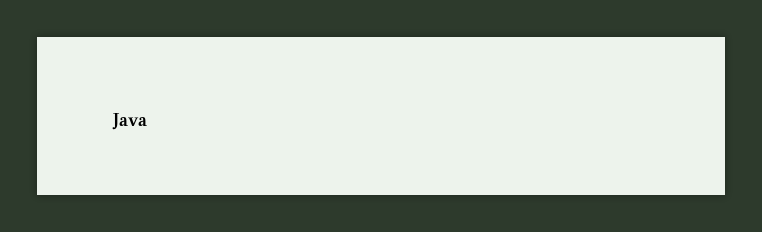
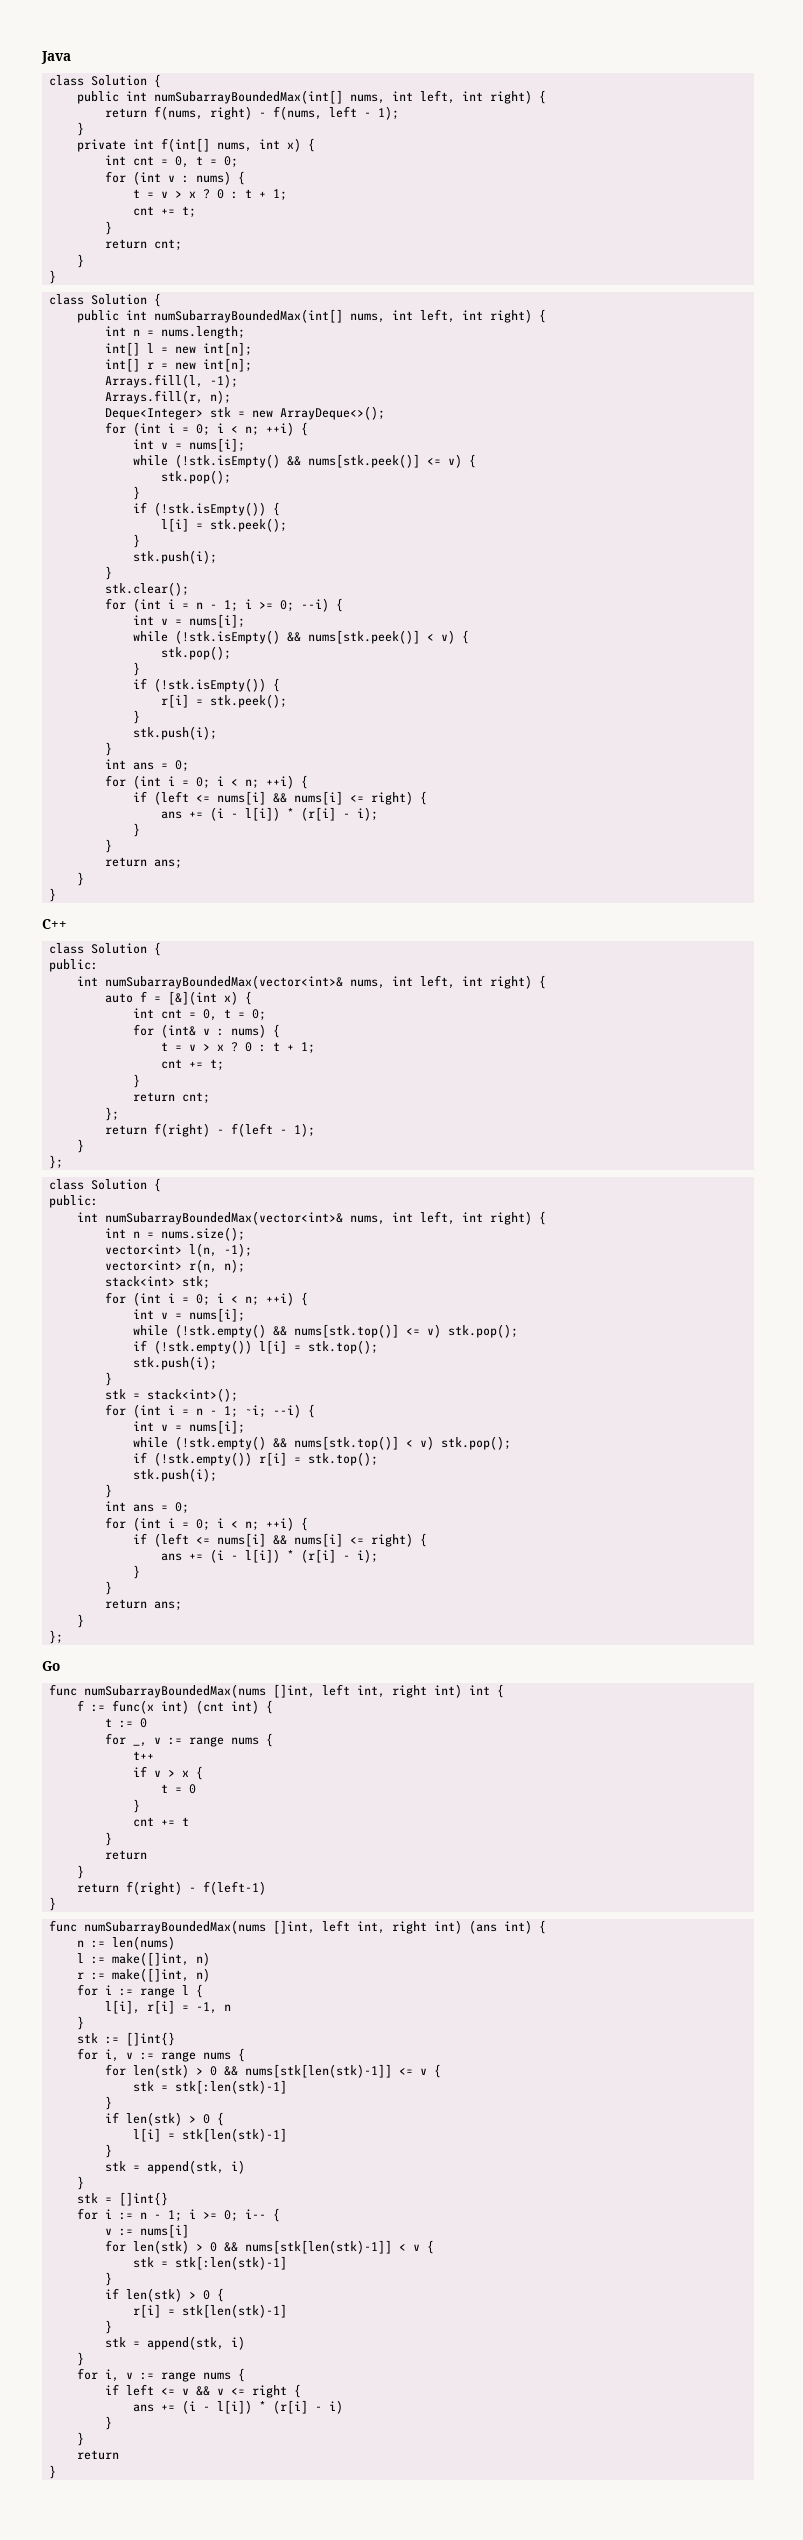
(147, 121) none -> [49,74,162,88] [77,90,547,104] [105,106,400,120] [77,122,85,136] [77,138,316,152] [105,155,239,168] [105,171,246,185] [133,189,288,201] [133,206,197,218] [105,221,113,235] [105,239,183,251] [77,254,85,268] [49,270,57,284] [49,293,162,307] [77,309,547,323] [105,326,246,339] [105,342,253,356] [105,358,253,372] [105,374,239,388] [105,390,232,404] [105,406,386,420] [105,422,309,436] [133,438,246,452] [133,454,477,468] [161,470,232,484] [133,486,141,500] [133,502,281,516] [161,518,288,532] [133,534,141,548] [133,550,218,564] [105,566,113,580] [105,582,190,596] [105,598,344,612] [133,614,246,628] [133,630,470,644] [161,646,232,660] [133,662,141,676] [133,678,281,692] [161,694,288,708] [133,710,141,724] [133,726,218,740] [105,742,113,756] [105,759,190,772] [105,775,309,789] [133,791,428,805] [161,807,379,821] [133,823,141,837] [105,839,113,853] [105,857,183,869] [77,872,85,886] [49,888,57,902] [42,919,67,929] [49,942,162,956] [49,959,99,972] [77,975,547,989] [105,991,253,1005] [133,1008,267,1021] [133,1024,281,1038] [161,1042,316,1054] [161,1059,225,1071] [133,1074,141,1088] [133,1092,211,1104] [105,1107,120,1121] [105,1123,316,1137] [77,1139,85,1153] [49,1155,64,1169] [49,1178,162,1192] [49,1195,99,1208] [77,1211,547,1225] [105,1227,246,1241] [105,1243,253,1257] [105,1259,246,1273] [105,1276,211,1289] [105,1292,309,1306] [133,1308,246,1322] [133,1324,519,1338] [133,1340,379,1354] [133,1356,218,1370] [105,1372,113,1386] [105,1388,239,1402] [105,1404,316,1418] [133,1420,246,1434] [133,1436,512,1450] [133,1452,379,1466] [133,1468,218,1482] [105,1484,113,1498] [105,1501,190,1514] [105,1517,309,1531] [133,1533,428,1547] [161,1549,379,1563] [133,1565,141,1579] [105,1581,113,1595] [105,1599,183,1611] [77,1614,85,1628] [49,1630,64,1644] [42,1661,60,1671] [49,1684,505,1698] [77,1700,274,1714] [105,1718,148,1728] [105,1733,274,1747] [133,1751,155,1760] [133,1766,204,1780] [161,1784,197,1794] [133,1799,141,1813] [133,1817,190,1827] [105,1832,113,1846] [105,1850,148,1860] [77,1865,85,1879] [77,1881,267,1895] [49,1897,57,1911] [49,1920,547,1934] [77,1936,176,1950] [77,1952,211,1966] [77,1968,211,1982] [77,1984,204,1998] [105,2000,232,2014] [77,2016,85,2030] [77,2032,176,2046] [77,2048,246,2062] [105,2064,442,2078] [133,2080,288,2094] [105,2096,113,2110] [105,2112,225,2126] [133,2128,288,2142] [105,2144,113,2158] [105,2160,246,2174] [77,2176,85,2190] [77,2192,169,2206] [77,2208,281,2222] [105,2224,190,2238] [105,2240,435,2254] [133,2256,288,2270] [105,2272,113,2286] [105,2288,225,2302] [133,2304,288,2318] [105,2320,113,2334] [105,2336,246,2350] [77,2352,85,2366] [77,2368,246,2382] [105,2384,302,2398] [133,2400,344,2414] [105,2416,113,2430] [77,2432,85,2446] [77,2450,120,2460] [49,2465,57,2479] // class Solution { // public int numSubarrayBoundedMax(int[] nums, int left, int right) { // return f(nums, right) - f(nums, left - 1); // } // private int f(int[] nums, int x) { // int cnt = 0, t = 0; // for (int v : nums) { // t = v > x ? 0 : t + 1; // cnt += t; // } // return cnt; // } // } // class Solution { // public int numSubarrayBoundedMax(int[] nums, int left, int right) { // int n = nums.length; // int[] l = new int[n]; // int[] r = new int[n]; // Arrays.fill(l, -1); // Arrays.fill(r, n); // Deque<Integer> stk = new ArrayDeque<>(); // for (int i = 0; i < n; ++i) { // int v = nums[i]; // while (!stk.isEmpty() && nums[stk.peek()] <= v) { // stk.pop(); // } // if (!stk.isEmpty()) { // l[i] = stk.peek(); // } // stk.push(i); // } // stk.clear(); // for (int i = n - 1; i >= 0; --i) { // int v = nums[i]; // while (!stk.isEmpty() && nums[stk.peek()] < v) { // stk.pop(); // } // if (!stk.isEmpty()) { // r[i] = stk.peek(); // } // stk.push(i); // } // int ans = 0; // for (int i = 0; i < n; ++i) { // if (left <= nums[i] && nums[i] <= right) { // ans += (i - l[i]) * (r[i] - i); // } // } // return ans; // } // } // C++ // class Solution { // public: // int numSubarrayBoundedMax(vector<int>& nums, int left, int right) { // auto f = [&](int x) { // int cnt = 0, t = 0; // for (int& v : nums) { // t = v > x ? 0 : t + 1; // cnt += t; // } // return cnt; // }; // return f(right) - f(left - 1); // } // }; // class Solution { // public: // int numSubarrayBoundedMax(vector<int>& nums, int left, int right) { // int n = nums.size(); // vector<int> l(n, -1); // vector<int> r(n, n); // stack<int> stk; // for (int i = 0; i < n; ++i) { // int v = nums[i]; // while (!stk.empty() && nums[stk.top()] <= v) stk.pop(); // if (!stk.empty()) l[i] = stk.top(); // stk.push(i); // } // stk = stack<int>(); // for (int i = n - 1; ~i; --i) { // int v = nums[i]; // while (!stk.empty() && nums[stk.top()] < v) stk.pop(); // if (!stk.empty()) r[i] = stk.top(); // stk.push(i); // } // int ans = 0; // for (int i = 0; i < n; ++i) { // if (left <= nums[i] && nums[i] <= right) { // ans += (i - l[i]) * (r[i] - i); // } // } // return ans; // } // }; // Go // func numSubarrayBoundedMax(nums []int, left int, right int) int { // f := func(x int) (cnt int) { // t := 0 // for _, v := range nums { // t++ // if v > x { // t = 0 // } // cnt += t // } // return // } // return f(right) - f(left-1) // } // func numSubarrayBoundedMax(nums []int, left int, right int) (ans int) { // n := len(nums) // l := make([]int, n) // r := make([]int, n) // for i := range l { // l[i], r[i] = -1, n // } // stk := []int{} // for i, v := range nums { // for len(stk) > 0 && nums[stk[len(stk)-1]] <= v { // stk = stk[:len(stk)-1] // } // if len(stk) > 0 { // l[i] = stk[len(stk)-1] // } // stk = append(stk, i) // } // stk = []int{} // for i := n - 1; i >= 0; i-- { // v := nums[i] // for len(stk) > 0 && nums[stk[len(stk)-1]] < v { // stk = stk[:len(stk)-1] // } // if len(stk) > 0 { // r[i] = stk[len(stk)-1] // } // stk = append(stk, i) // } // for i, v := range nums { // if left <= v && v <= right { // ans += (i - l[i]) * (r[i] - i) // } // } // return // }

